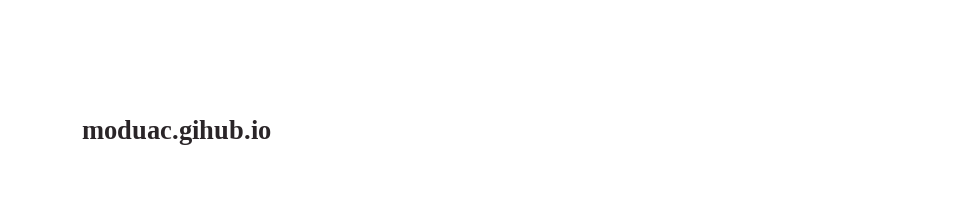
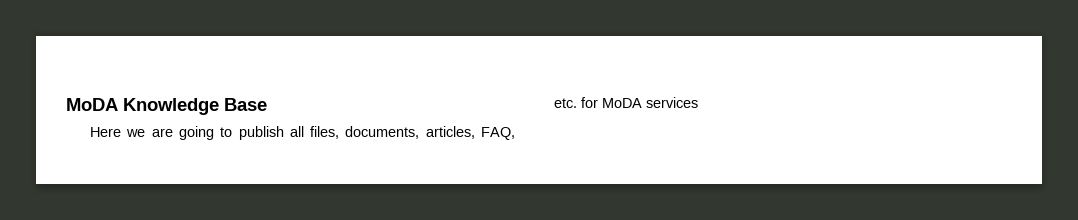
[82,120,271,145] moduac.gihub.io -> [66,98,267,115] [90,126,516,140] [554,97,698,108] MoDA Knowledge Base // Here we are going to publish all files, documents, articles, FAQ, etc. for MoDA services

